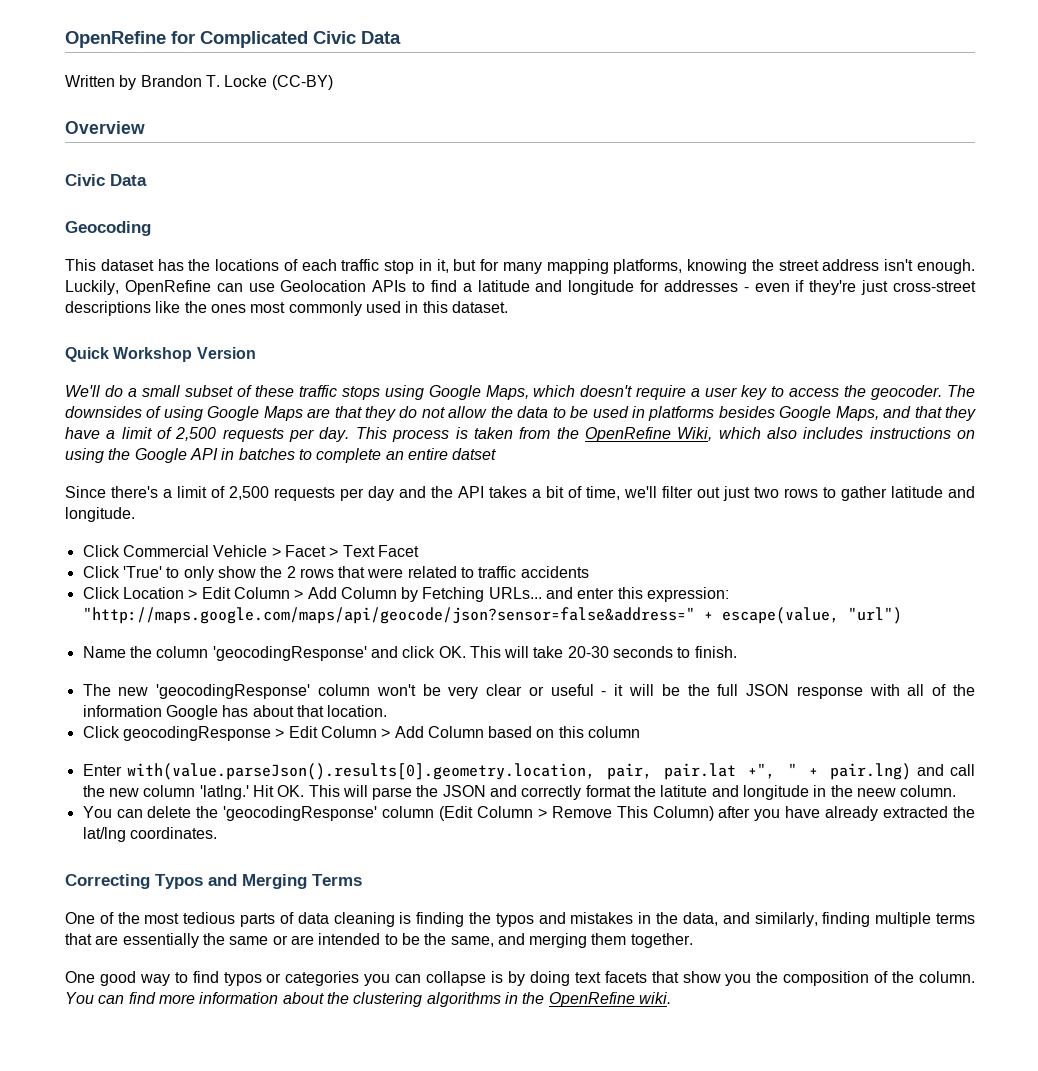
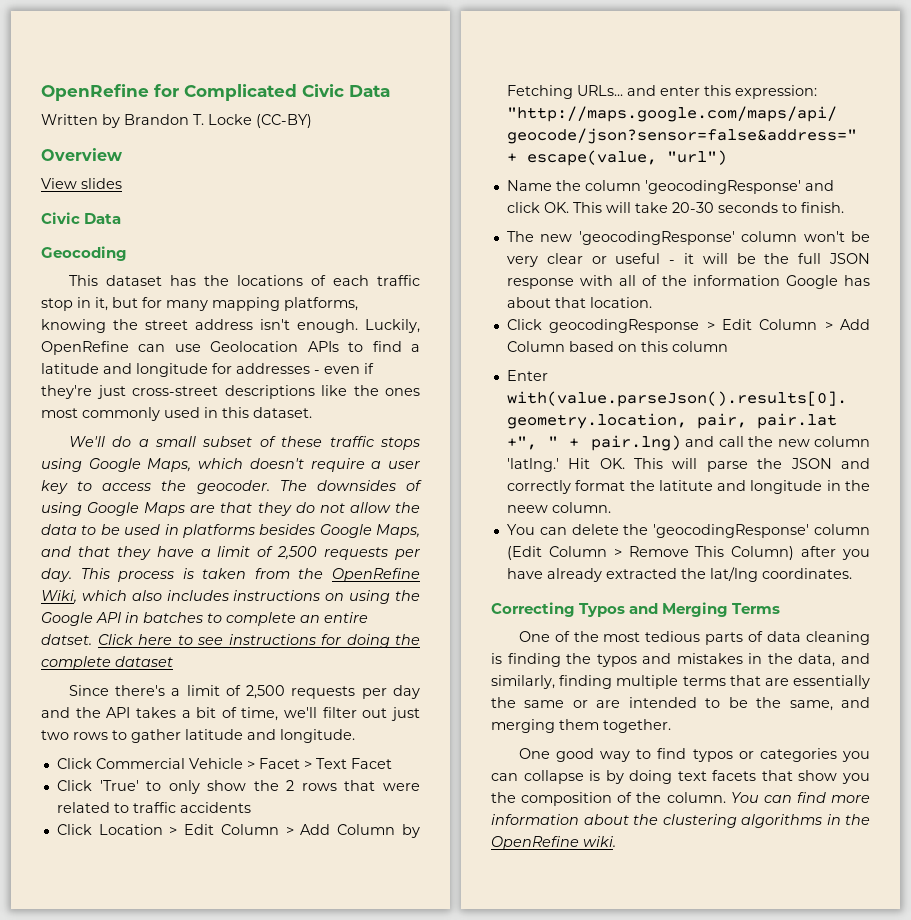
(145, 127) none -> [41,178,122,189] // View slides
[65,347,256,362] // Quick Workshop Version -> (312, 412) none
[452,448,497,460] datset -> [41,634,420,648] [41,656,173,670] datset. Click here to see instructions for doing the complete dataset

